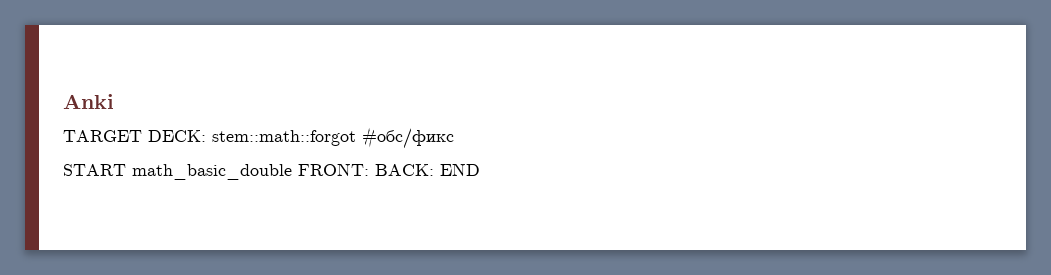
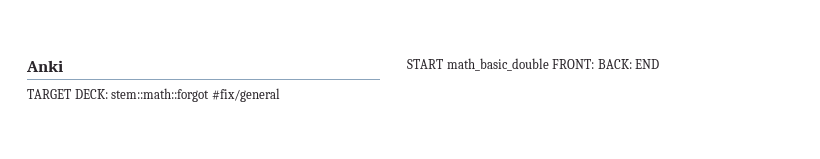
[362,127,454,149] #обс/фикс -> [211,88,280,102] #fix/general

